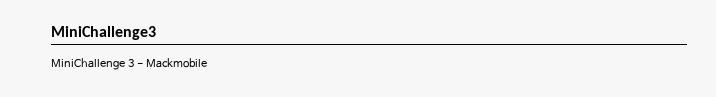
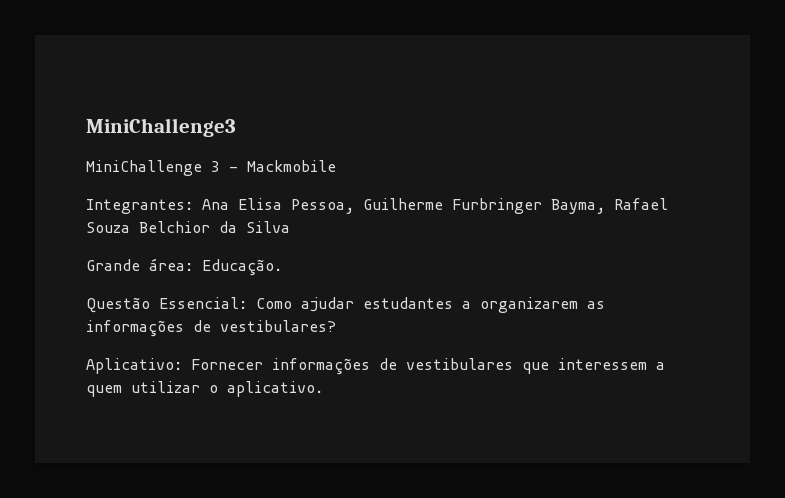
(207, 63) none -> [86,198,668,214] [86,221,290,233] [86,258,282,276] [86,297,605,313] [86,320,336,337] [86,358,665,375] [86,381,323,397] // Integrantes: Ana Elisa Pessoa, Guilherme Furbringer Bayma, Rafael Souza Belchior da Silva // Grande área: Educação. // Questão Essencial: Como ajudar estudantes a organizarem as informações de vestibulares? // Aplicativo: Fornecer informações de vestibulares que interessem a quem utilizar o aplicativo.

